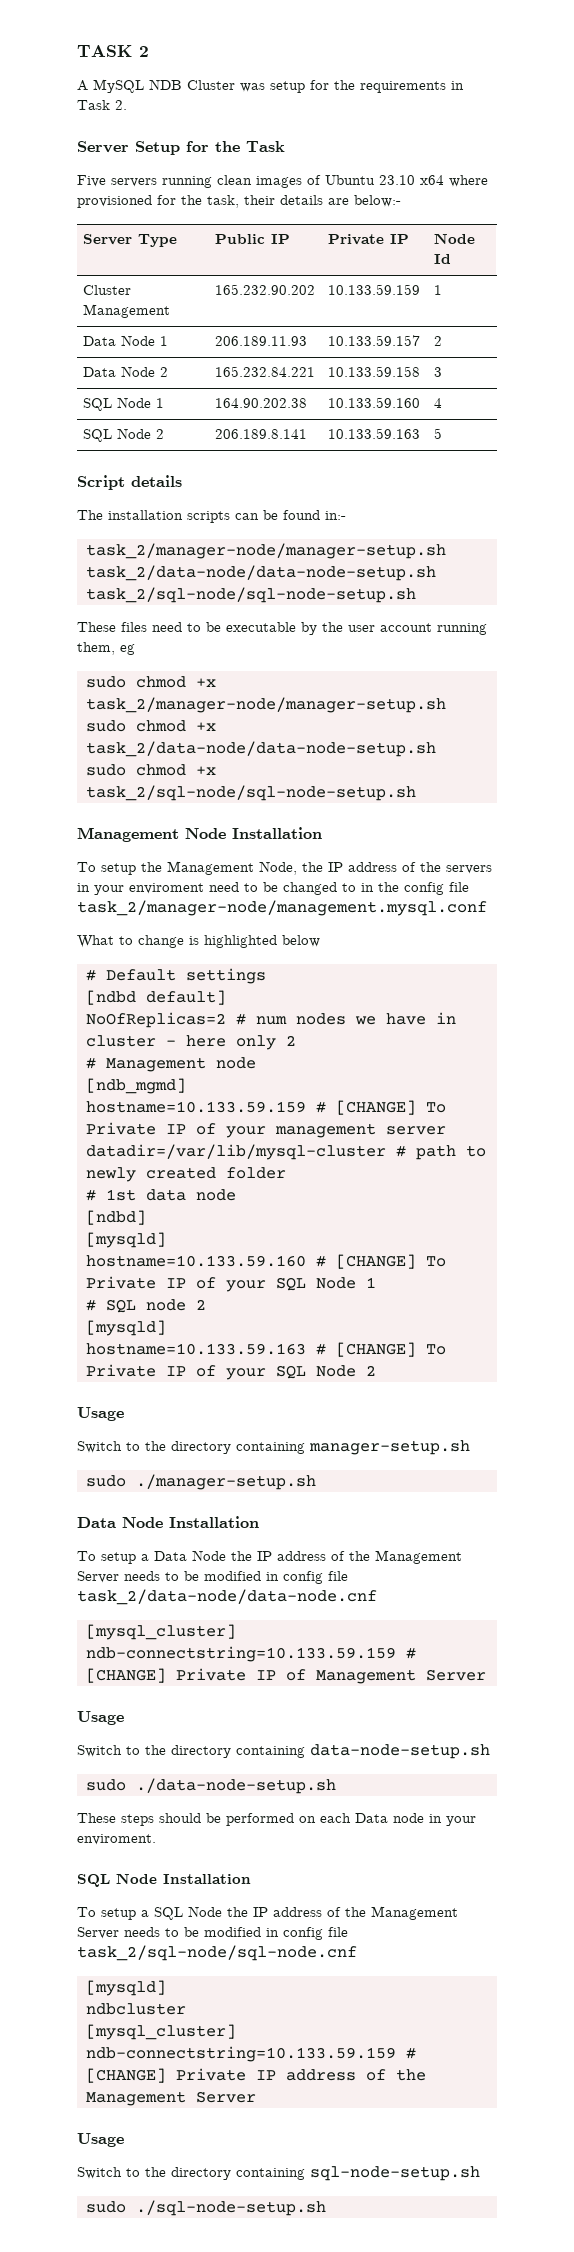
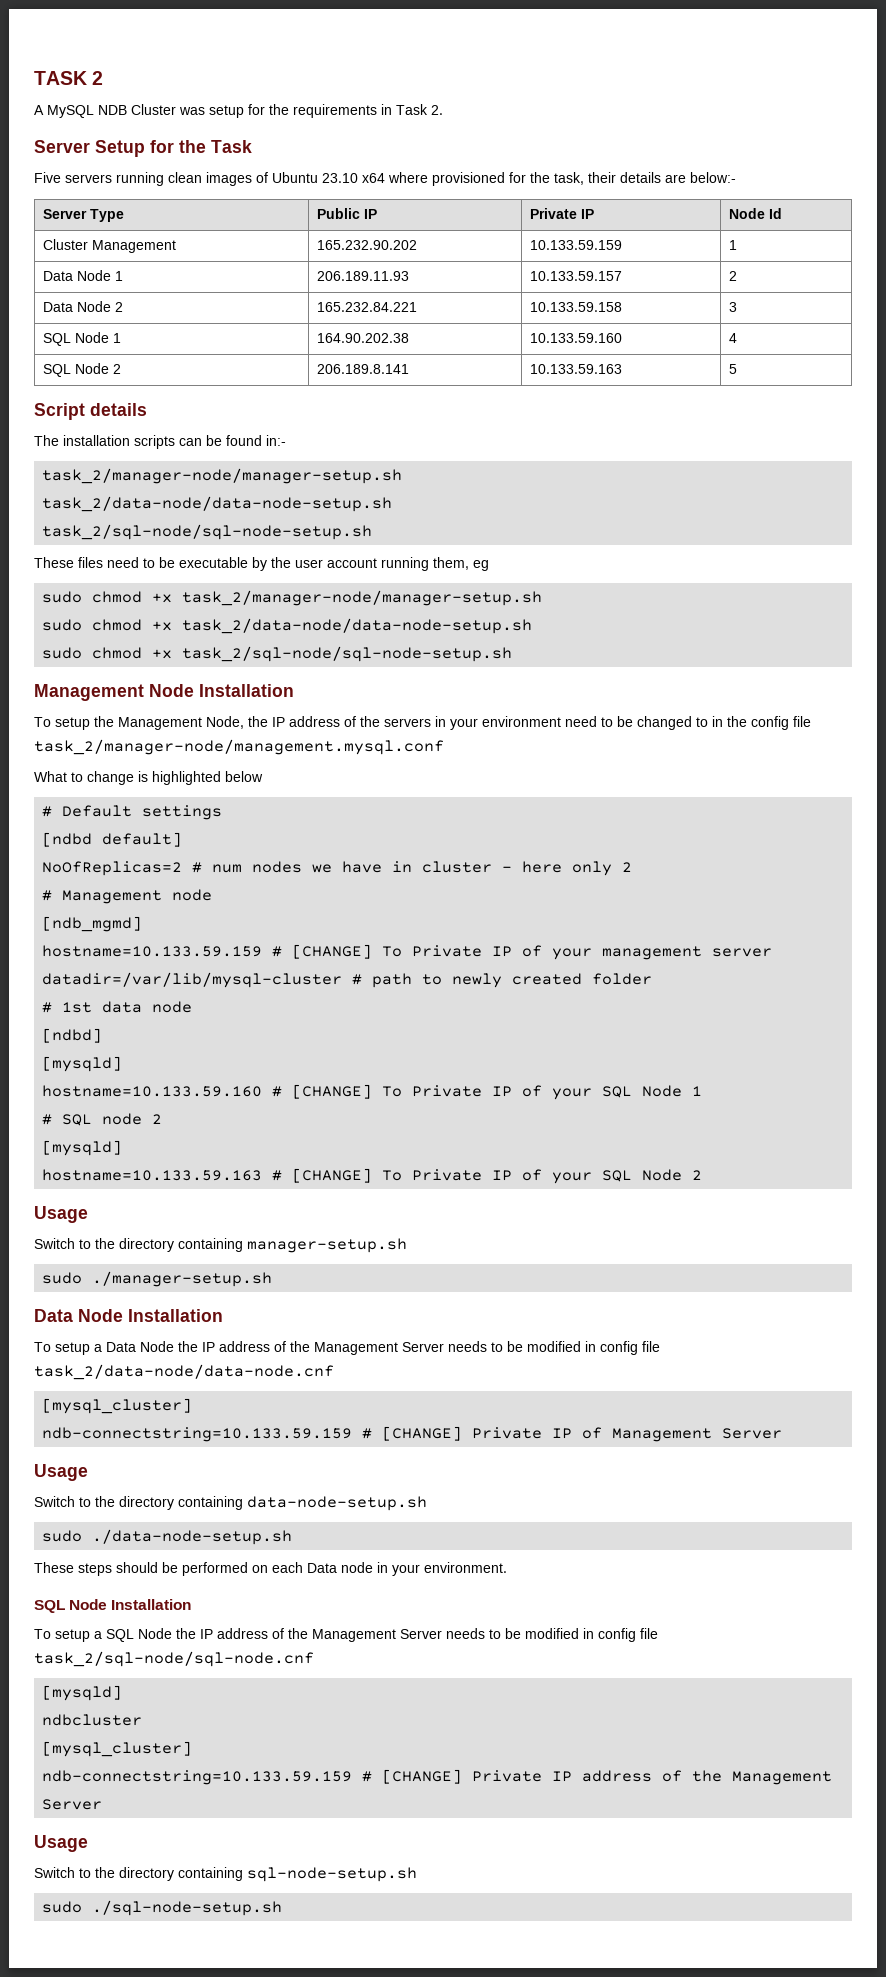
[129,883,204,894] enviroment -> [482,716,561,727] environment
[77,1834,156,1845] enviroment. -> [424,1562,507,1573] environment.

